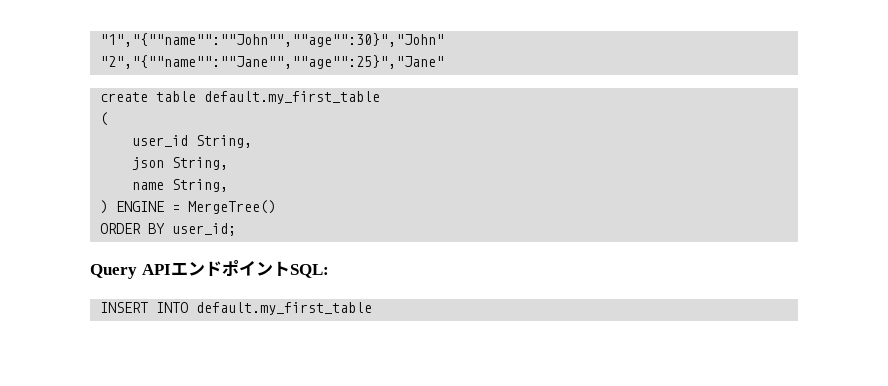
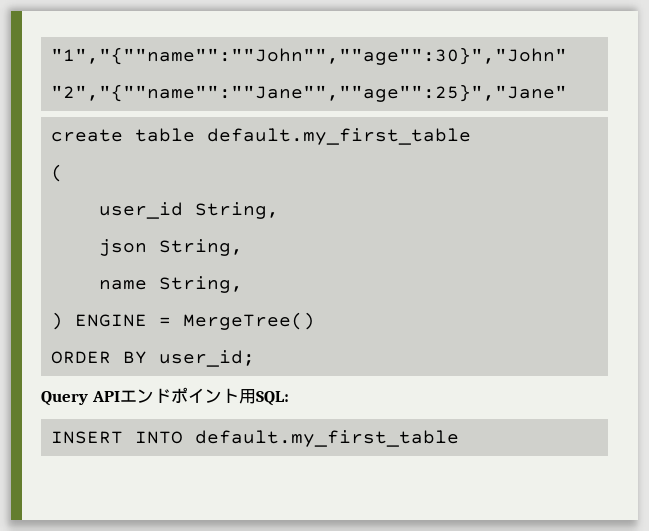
(290, 268) none -> [238,389,256,404] 用

